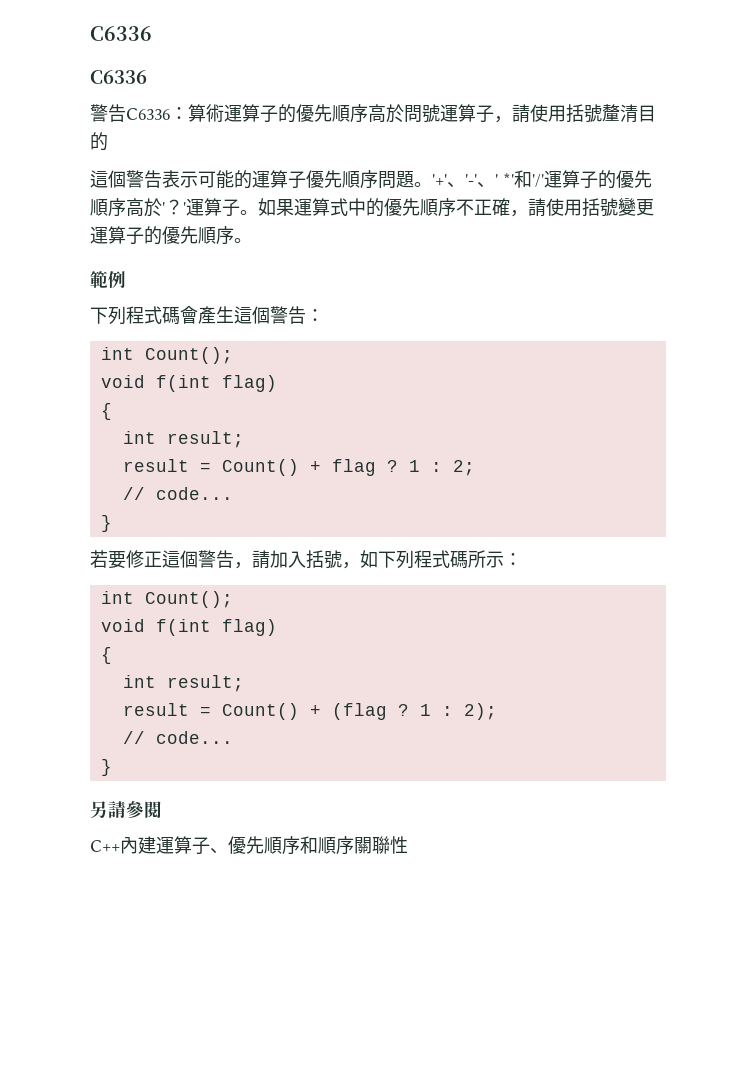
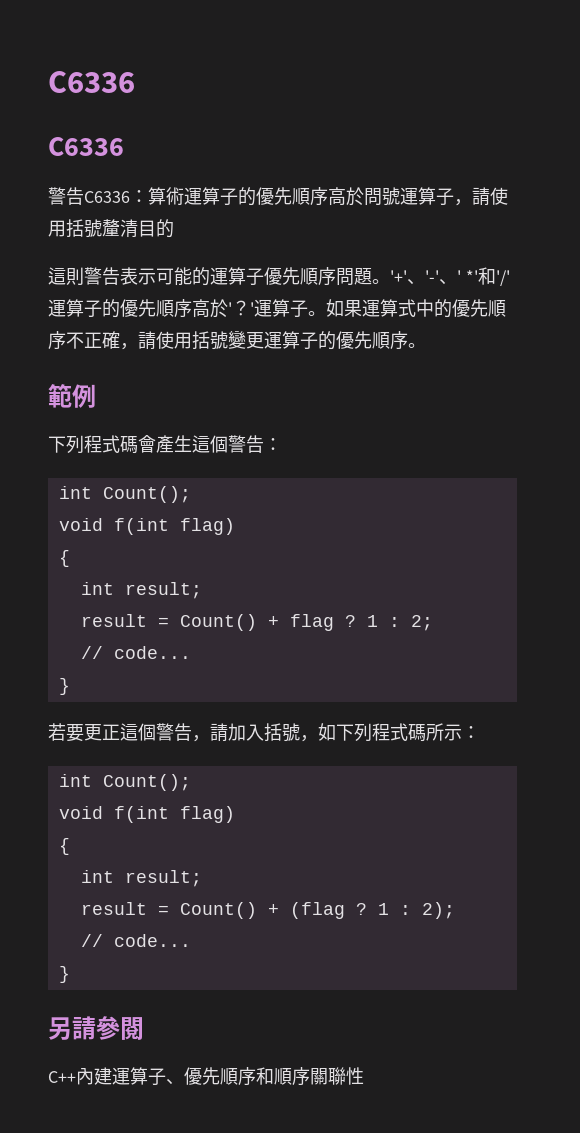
[108,170,126,188] 個 -> [66,267,84,286] 則
[126,550,144,568] 修 -> [84,724,102,741] 更

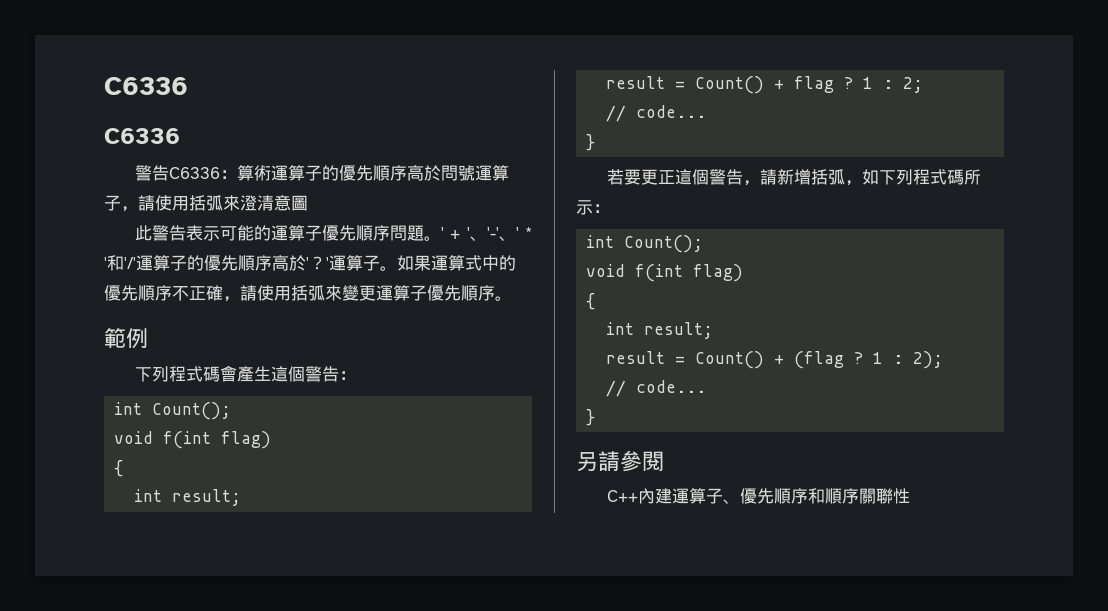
[84,219,174,238] [48,267,84,286] 號釐清目的 // 這則 -> [206,195,308,211] [134,225,152,241] 弧來澄清意圖 // 此
[390,270,407,283] '+' -> [440,227,470,239] ' + '
[465,270,478,283] *' -> [525,227,532,239] [104,257,107,269] * '
[210,331,228,350] 號 -> [308,285,342,301] 弧來
[318,331,336,350] 的 -> (427, 293) none
[228,723,300,742] 加入括號 -> [776,169,845,185] 新增括弧

